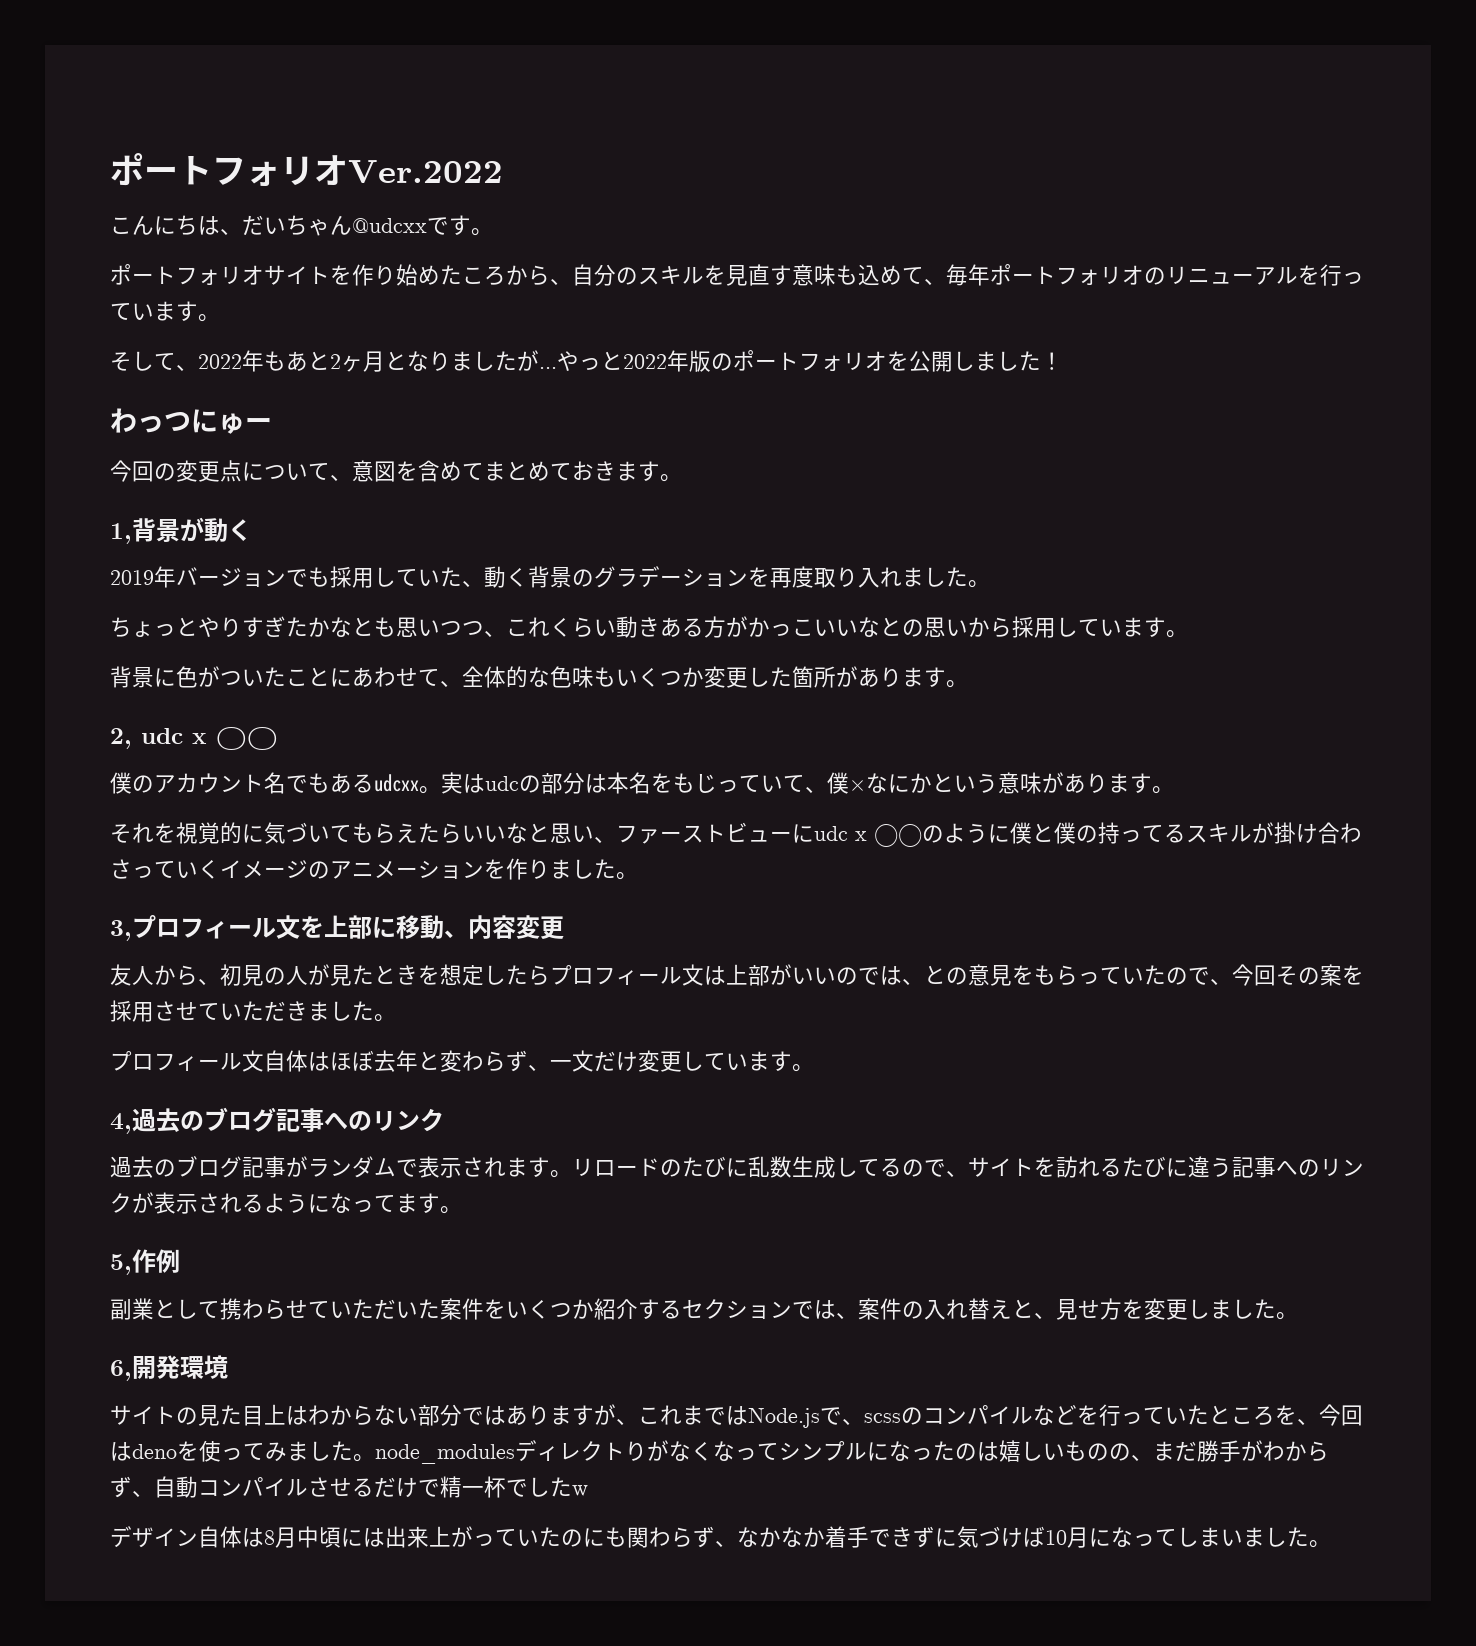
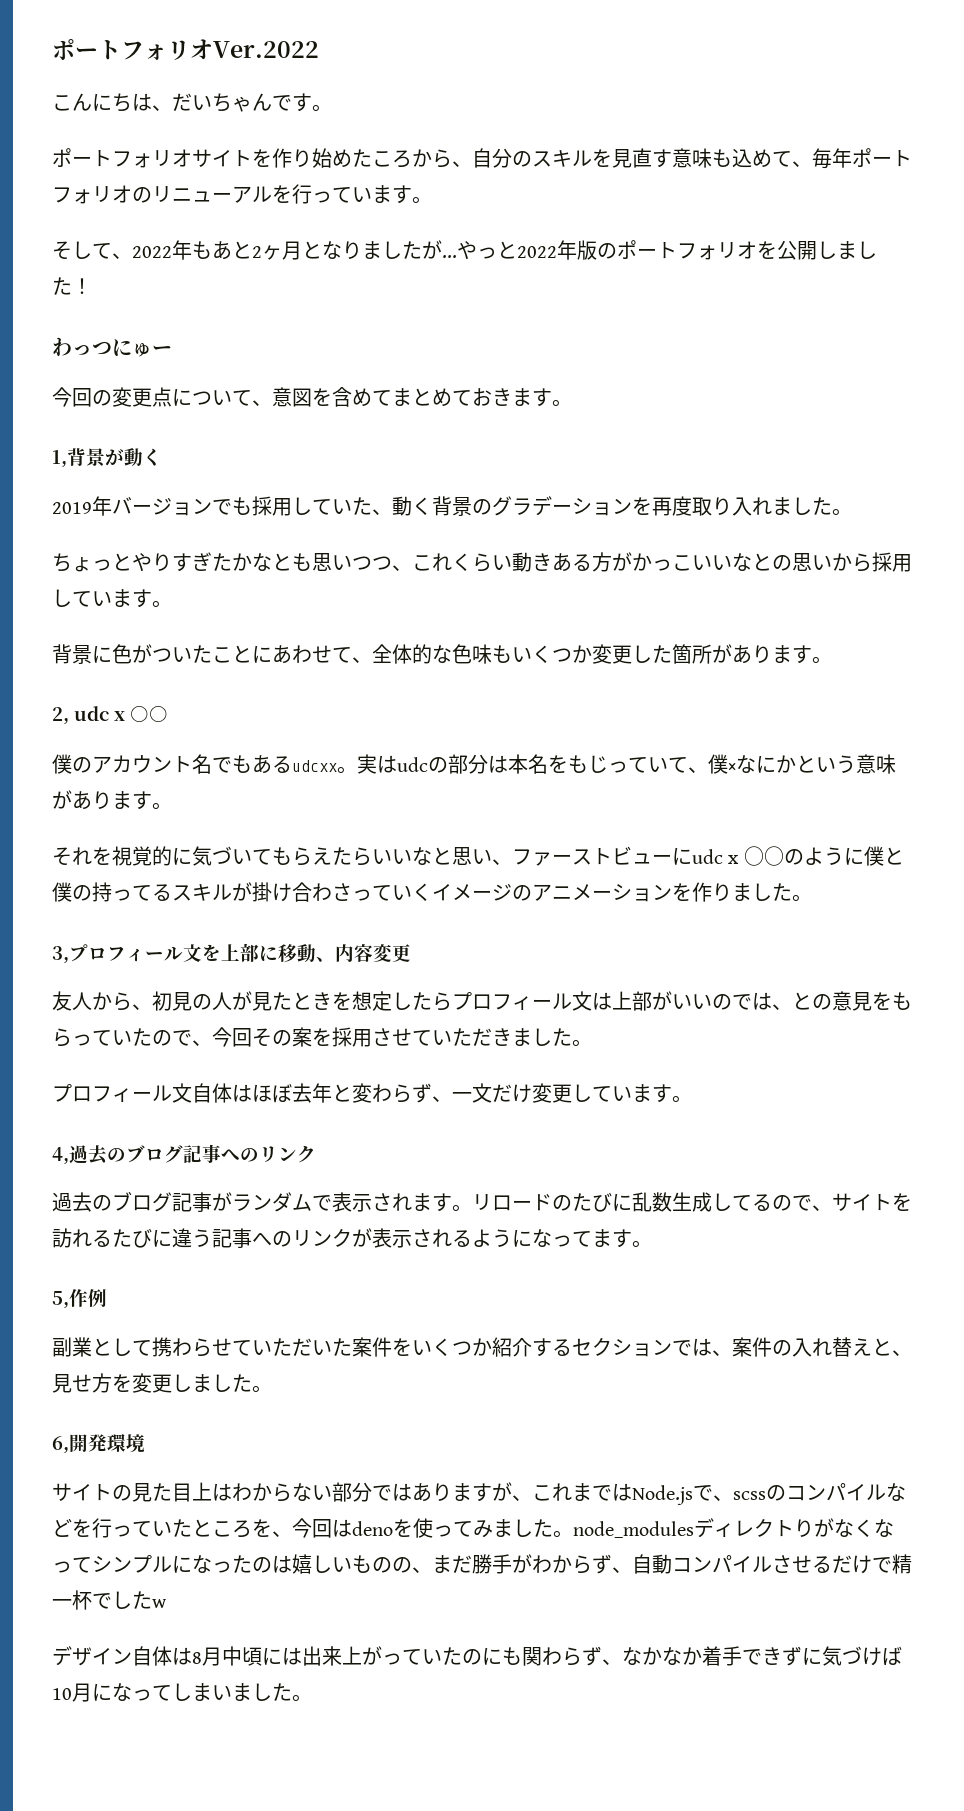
[352,218,427,233] @udcxx -> (272, 102) none

